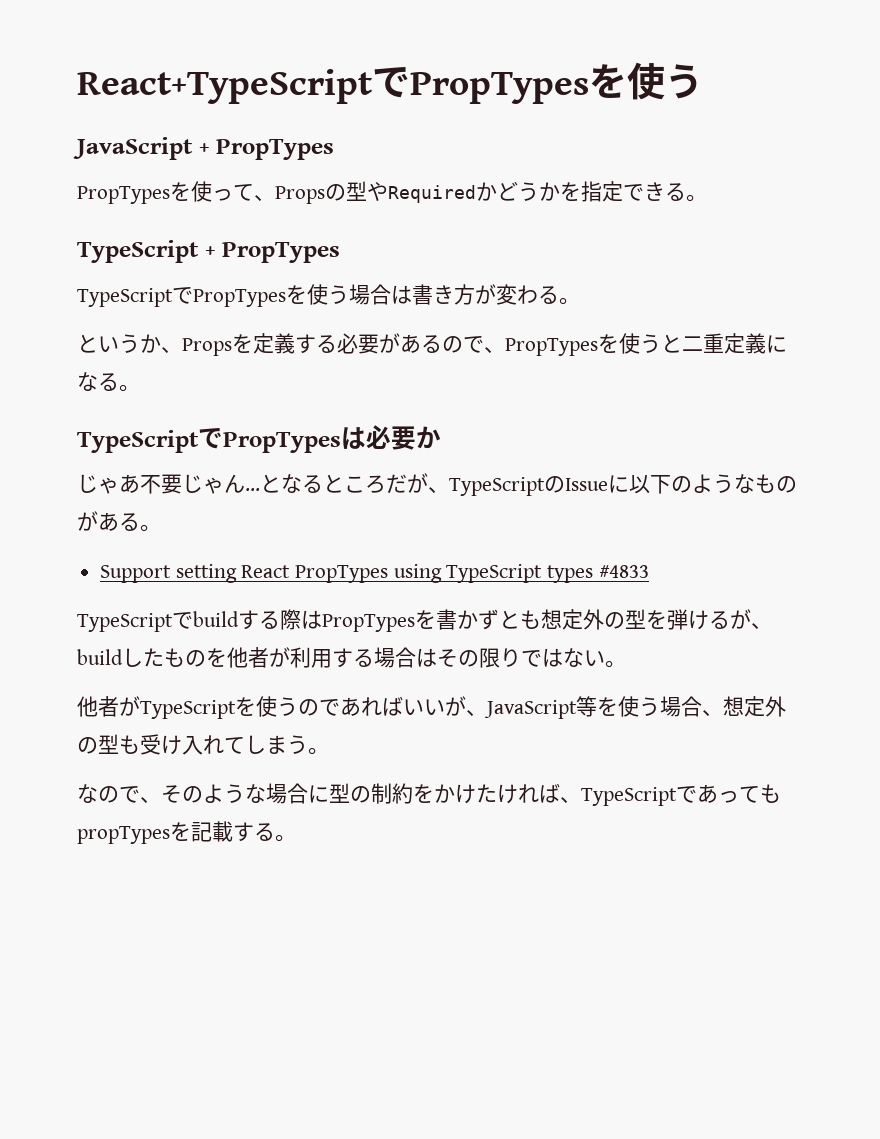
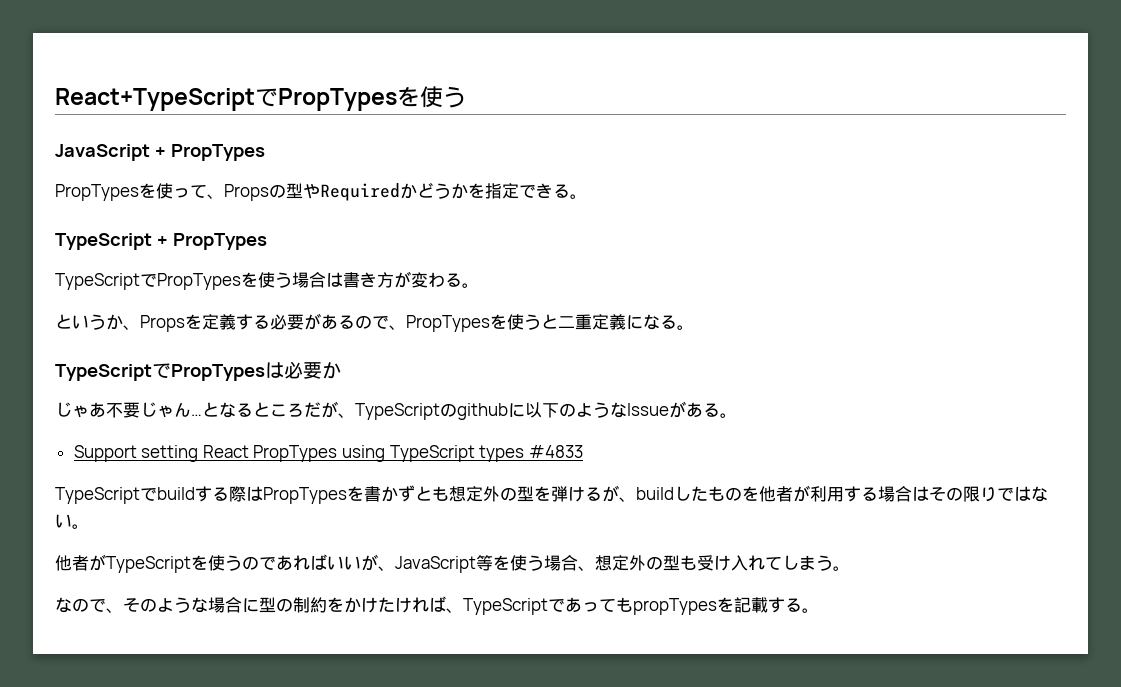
[565,478,608,491] Issue -> [457,403,508,420] github
[755,474,797,493] もの -> [627,403,669,416] Issue

